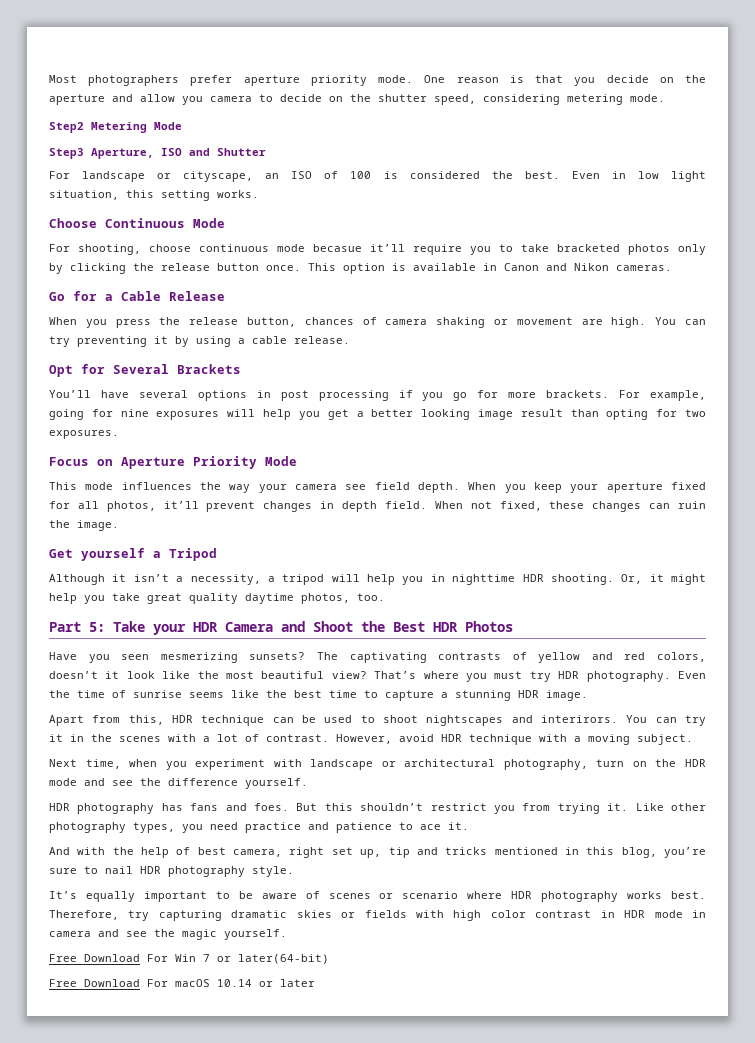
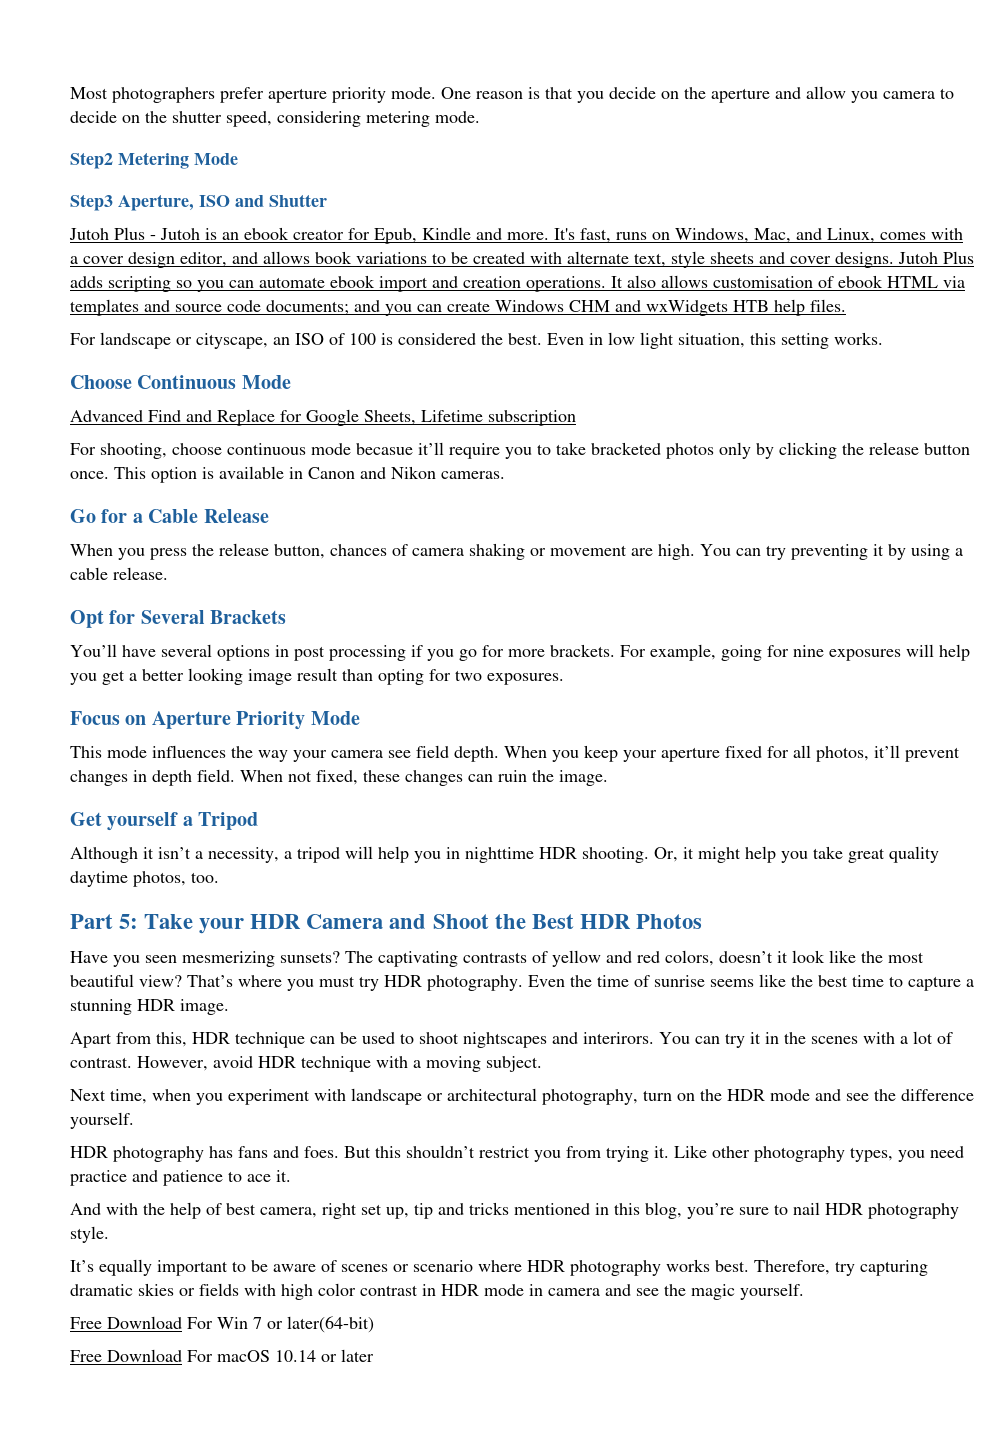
(266, 152) none -> [69,227,963,244] [70,251,974,268] [70,275,965,292] [70,299,846,316] // Jutoh Plus - Jutoh is an ebook creator for Epub, Kindle and more. It's fast, runs on Windows, Mac, and Linux, comes with a cover design editor, and allows book variations to be created with alternate text, style sheets and cover designs. Jutoh Plus adds scripting so you can automate ebook import and creation operations. It also allows customisation of ebook HTML via templates and source code documents; and you can create Windows CHM and wxWidgets HTB help files.
(225, 223) none -> [70,409,576,426] // Advanced Find and Replace for Google Sheets, Lifetime subscription

